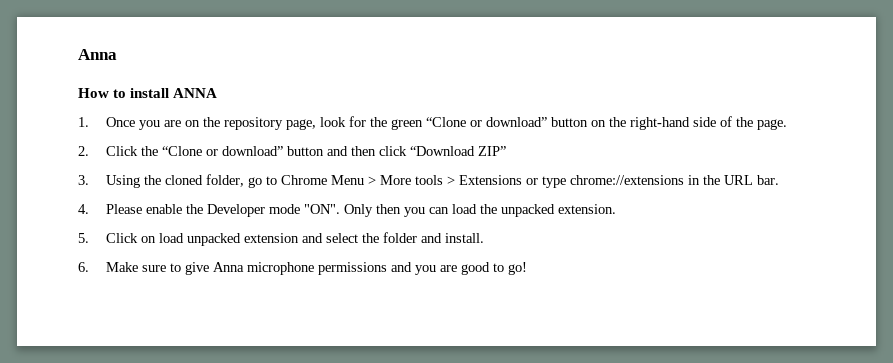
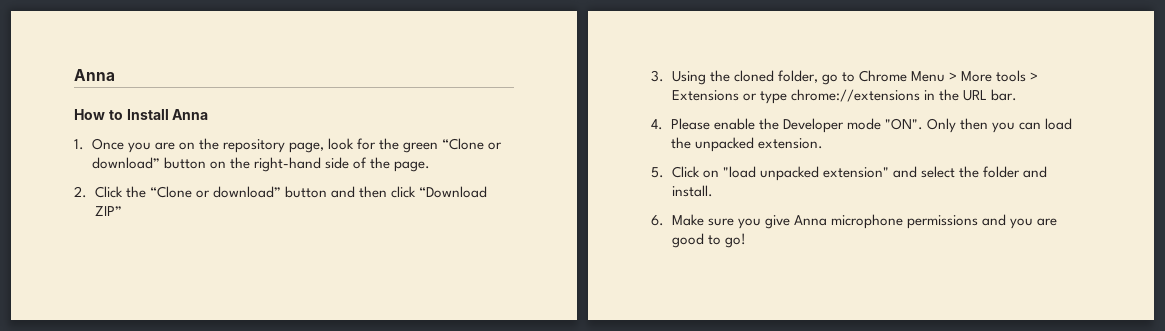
[130,88,218,98] install ANNA -> [126,109,209,120] Install Anna
[158,233,299,246] load unpacked extension -> [722,166,889,181] "load unpacked extension"
[169,263,181,272] to -> [737,218,761,229] you

